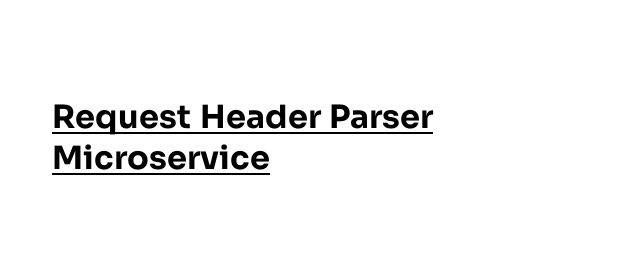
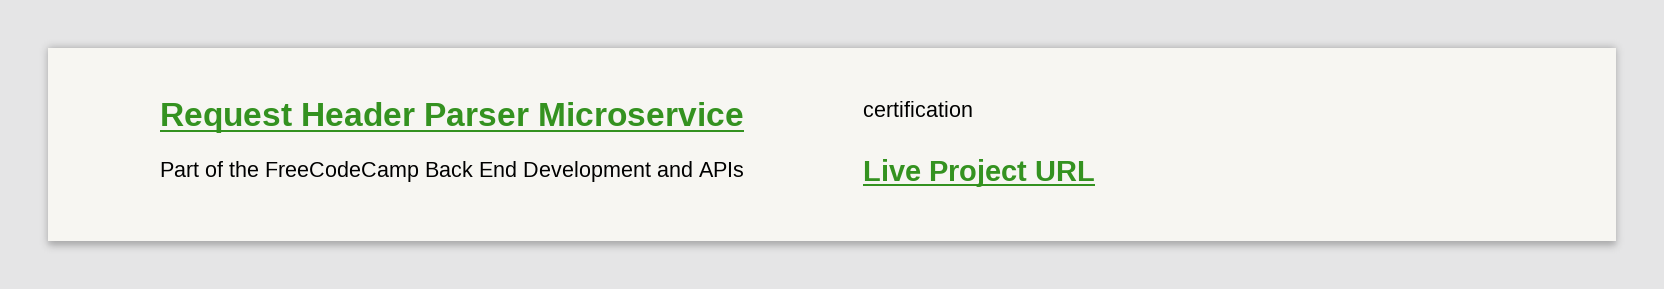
(270, 157) none -> [160,161,744,182] [863,101,973,117] [863,159,1095,187] // Part of the FreeCodeCamp Back End Development and APIs certification // Live Project URL

